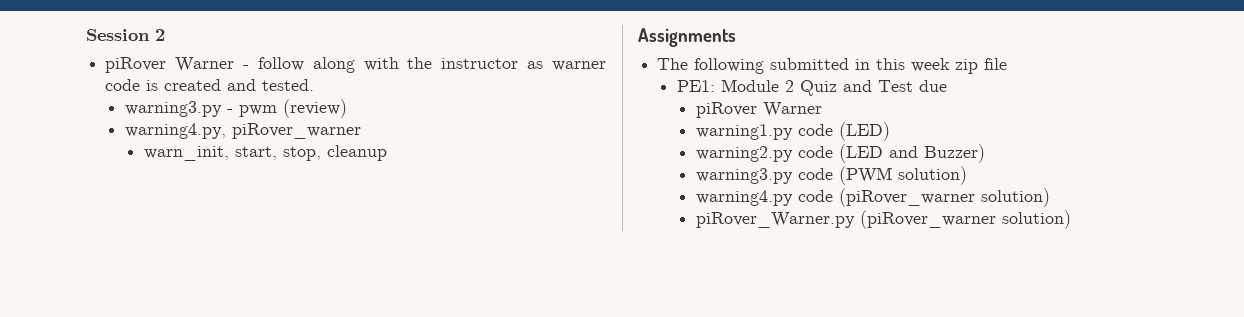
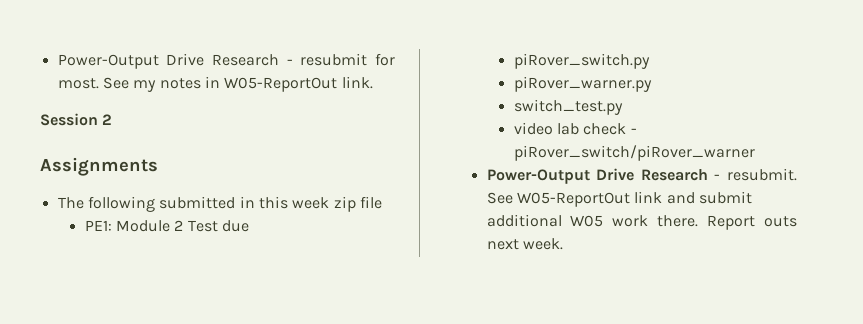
[86,29,165,41] [105,57,606,73] [105,79,315,91] [124,99,347,118] [124,123,361,139] [144,145,388,161] Session 2 // piRover Warner - follow along with the instructor as warner code is created and tested. // warning3.py - pwm (review) // warning4.py, piRover_warner // warn_init, start, stop, cleanup -> [57,53,395,69] [57,76,373,92] [40,113,113,126] Power-Output Drive Research - resubmit for most. See my notes in W05-ReportOut link. // Session 2
[799,80,872,96] Quiz and -> (184, 225) none
[696,102,823,118] [696,122,891,141] [696,144,986,163] [696,166,968,185] [696,188,1051,207] [696,210,1072,229] piRover Warner // warning1.py code (LED) // warning2.py code (LED and Buzzer) // warning3.py code (PWM solution) // warning4.py code (piRover_warner solution) // piRover_Warner.py (piRover_warner solution) -> [513,53,650,69] [513,76,652,92] [513,99,623,115] [513,122,637,135] [513,145,755,161] [486,168,797,184] [486,191,752,207] [486,214,797,230] [486,238,563,250] piRover_switch.py // piRover_warner.py // switch_test.py // video lab check - piRover_switch/piRover_warner // Power-Output Drive Research - resubmit. See W05-ReportOut link and submit additional W05 work there. Report outs next week.

